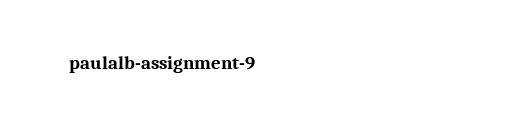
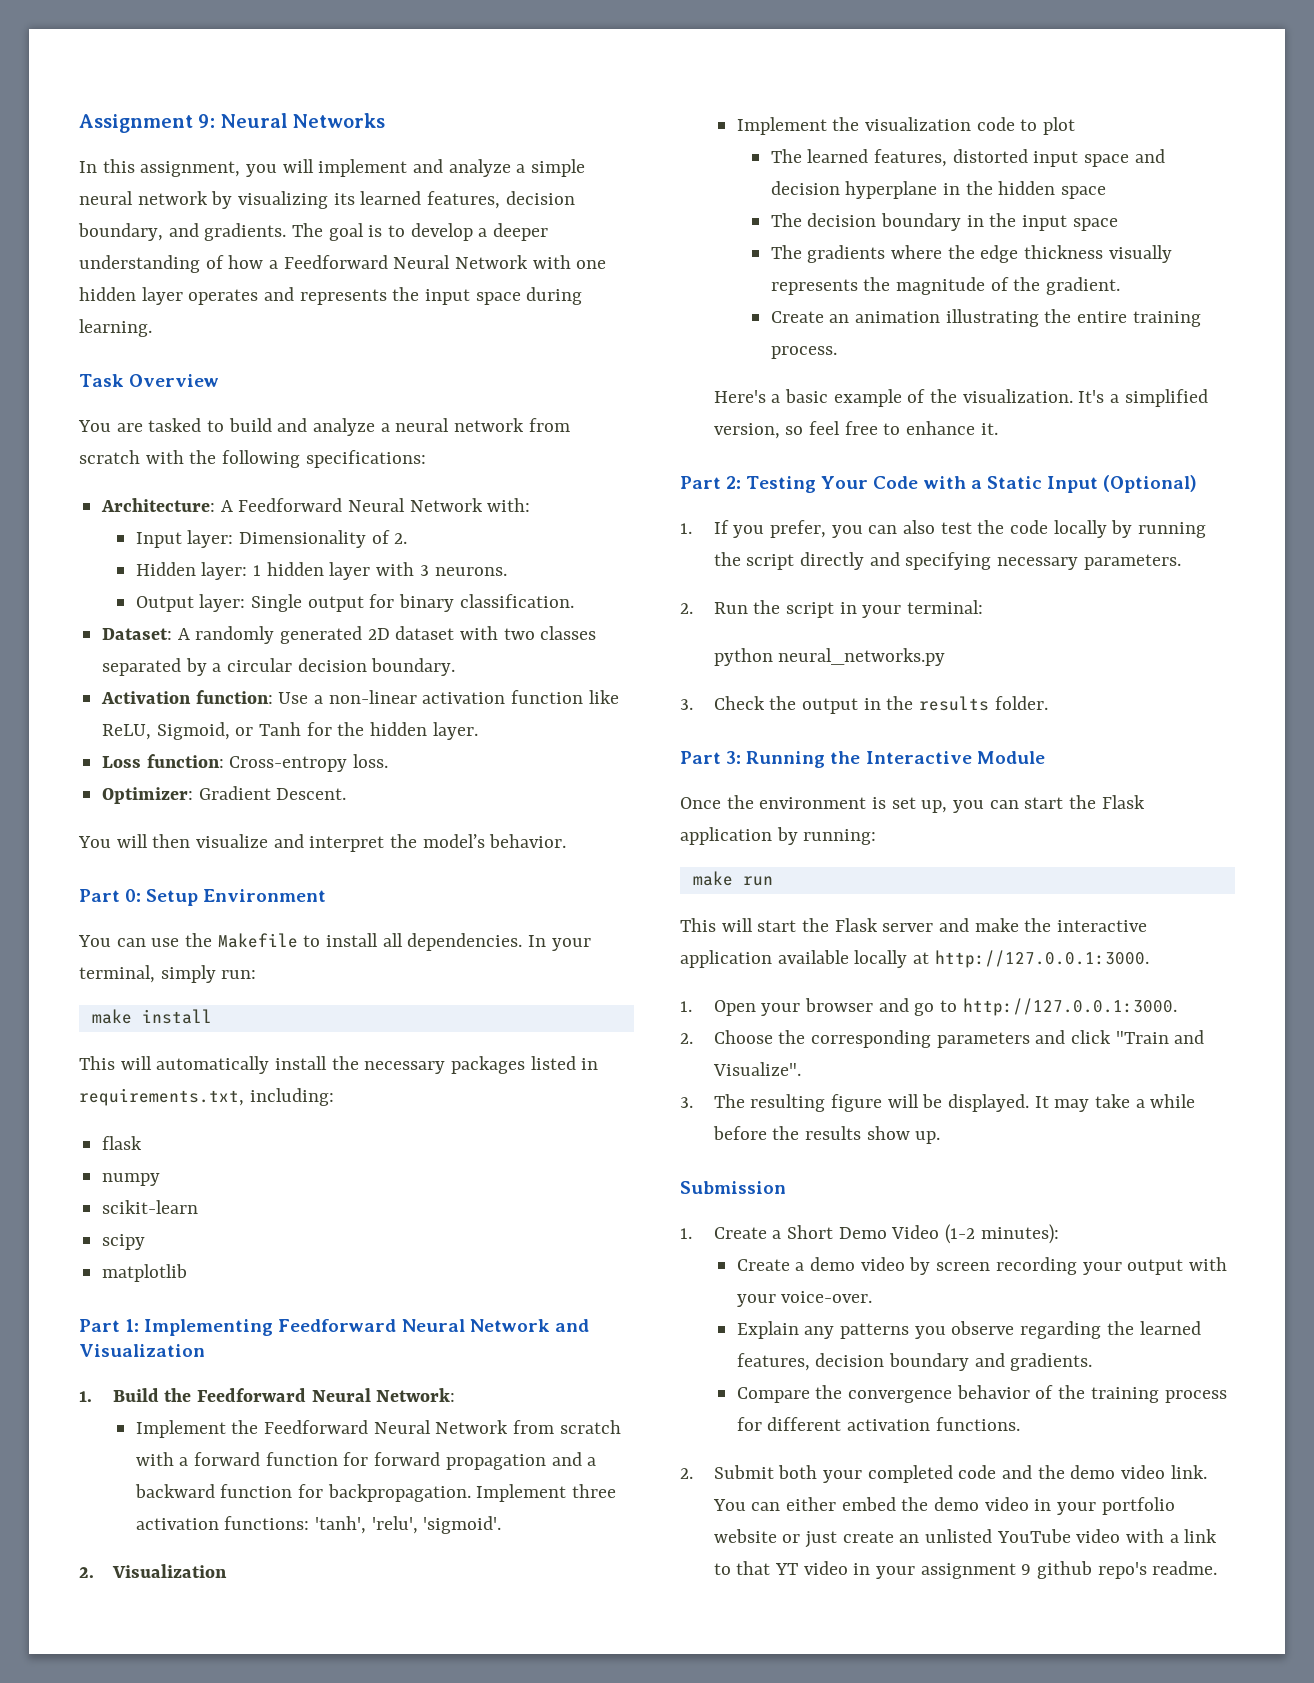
[69,56,255,73] paulalb-assignment-9 -> [79,113,386,133] [79,159,586,177] [79,191,575,209] [78,223,549,241] [79,255,607,273] [79,287,583,305] [79,319,152,337] [79,374,220,387] [78,418,570,436] [79,450,426,468] [101,498,531,512] [135,530,408,548] [135,562,507,580] [135,594,574,612] [102,626,597,644] [102,658,456,676] [101,690,619,704] [102,722,478,740] [102,754,389,772] [102,786,347,804] [78,834,567,852] [79,889,327,906] [78,933,591,951] [79,965,257,983] [91,1009,212,1024] [79,1056,599,1074] [79,1088,334,1106] [102,1136,143,1150] [102,1173,161,1186] [102,1200,199,1214] [102,1234,146,1250] [102,1264,188,1282] [79,1319,589,1336] [79,1344,205,1357] [79,1388,456,1402] [135,1420,621,1438] [135,1452,597,1470] [134,1484,617,1502] [135,1516,502,1534] [79,1564,227,1578] [736,117,1076,135] [770,149,1165,167] [770,181,1106,199] [770,213,1118,231] [770,245,1172,263] [770,277,1120,295] [770,309,1201,327] [770,346,837,359] [713,389,1208,407] [713,421,998,439] [680,475,1198,493] [680,520,1207,538] [713,552,1181,570] [680,600,984,618] [713,648,946,666] [680,696,1048,714] [680,751,1045,768] [680,795,1145,813] [680,827,877,845] [692,871,773,886] [680,918,1148,932] [680,950,1149,968] [680,998,1177,1016] [680,1030,1205,1048] [712,1062,801,1076] [680,1094,1196,1112] [712,1126,941,1144] [680,1181,786,1194] [680,1224,1059,1244] [736,1257,1227,1275] [736,1291,873,1307] [736,1321,1201,1339] [736,1353,1093,1371] [736,1385,1227,1403] [736,1417,1020,1431] [680,1465,1207,1483] [712,1497,1175,1515] [713,1529,1218,1548] [713,1561,1218,1579] Assignment 9: Neural Networks // In this assignment, you will implement and analyze a simple neural network by visualizing its learned features, decision boundary, and gradients. The goal is to develop a deeper understanding of how a Feedforward Neural Network with one hidden layer operates and represents the input space during learning. // Task Overview // You are tasked to build and analyze a neural network from scratch with the following specifications: // Architecture: A Feedforward Neural Network with: // Input layer: Dimensionality of 2. // Hidden layer: 1 hidden layer with 3 neurons. // Output layer: Single output for binary classification. // Dataset: A randomly generated 2D dataset with two classes separated by a circular decision boundary. // Activation function: Use a non-linear activation function like ReLU, Sigmoid, or Tanh for the hidden layer. // Loss function: Cross-entropy loss. // Optimizer: Gradient Descent. // You will then visualize and interpret the model’s behavior. // Part 0: Setup Environment // You can use the Makefile to install all dependencies. In your terminal, simply run: // make install // This will automatically install the necessary packages listed in requirements.txt, including: // flask // numpy // scikit-learn // scipy // matplotlib // Part 1: Implementing Feedforward Neural Network and Visualization // 1. Build the Feedforward Neural Network: // Implement the Feedforward Neural Network from scratch with a forward function for forward propagation and a backward function for backpropagation. Implement three activation functions: 'tanh', 'relu', 'sigmoid'. // 2. Visualization // Implement the visualization code to plot // The learned features, distorted input space and decision hyperplane in the hidden space // The decision boundary in the input space // The gradients where the edge thickness visually represents the magnitude of the gradient. // Create an animation illustrating the entire training process. // Here's a basic example of the visualization. It's a simplified version, so feel free to enhance it. // Part 2: Testing Your Code with a Static Input (Optional) // 1. If you prefer, you can also test the code locally by running the script directly and specifying necessary parameters. // 2. Run the script in your terminal: // python neural_networks.py // 3. Check the output in the results folder. // Part 3: Running the Interactive Module // Once the environment is set up, you can start the Flask application by running: // make run // This will start the Flask server and make the interactive application available locally at http://127.0.0.1:3000. // 1. Open your browser and go to http://127.0.0.1:3000. // 2. Choose the corresponding parameters and click "Train and Visualize". // 3. The resulting figure will be displayed. It may take a while before the results show up. // Submission // 1. Create a Short Demo Video (1-2 minutes): // Create a demo video by screen recording your output with your voice-over. // Explain any patterns you observe regarding the learned features, decision boundary and gradients. // Compare the convergence behavior of the training process for different activation functions. // 2. Submit both your completed code and the demo video link. You can either embed the demo video in your portfolio website or just create an unlisted YouTube video with a link to that YT video in your assignment 9 github repo's readme.

